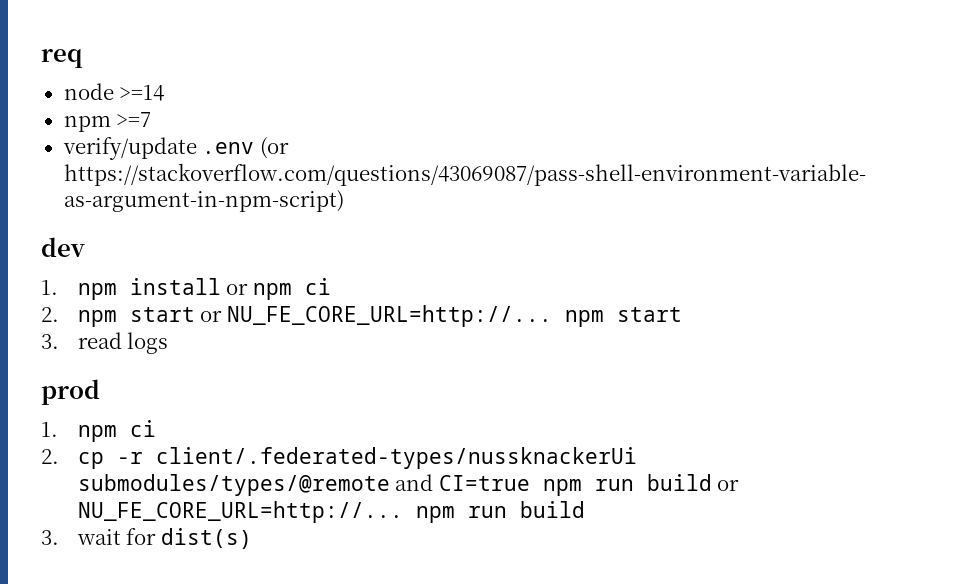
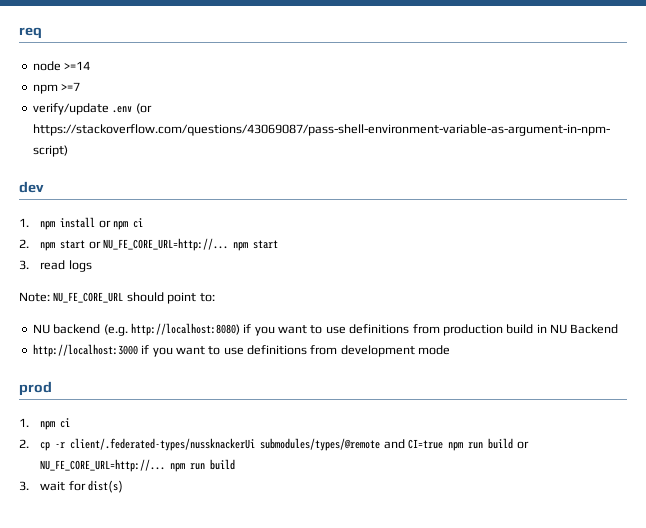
(169, 343) none -> [19,292,215,304] [32,323,619,336] [32,344,451,357] // Note: NU_FE_CORE_URL should point to: // NU backend (e.g. http://localhost:8080) if you want to use definitions from production build in NU Backend // http://localhost:3000 if you want to use definitions from development mode

